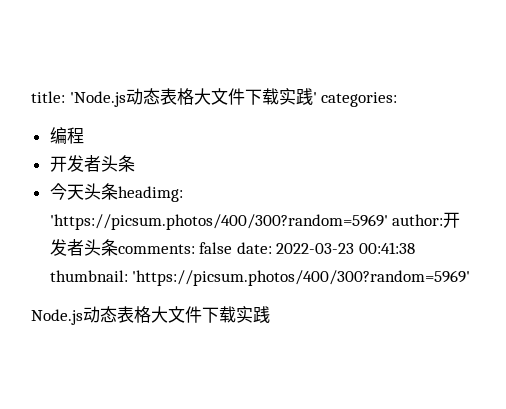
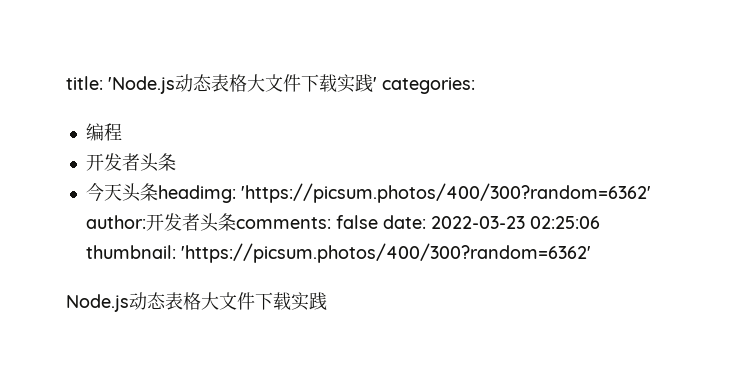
[49,214,388,230] 'https://picsum.photos/400/300?random=5969' -> [240,183,651,203] 'https://picsum.photos/400/300?random=6362'
[359,242,416,254] [49,270,471,286] 00:41:38 thumbnail: 'https://picsum.photos/400/300?random=5969' -> [529,216,600,229] [85,243,591,263] 02:25:06 thumbnail: 'https://picsum.photos/400/300?random=6362'

